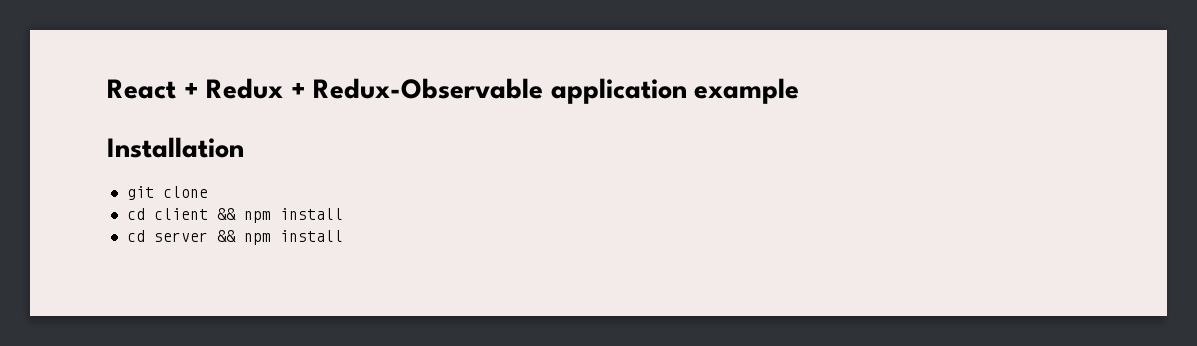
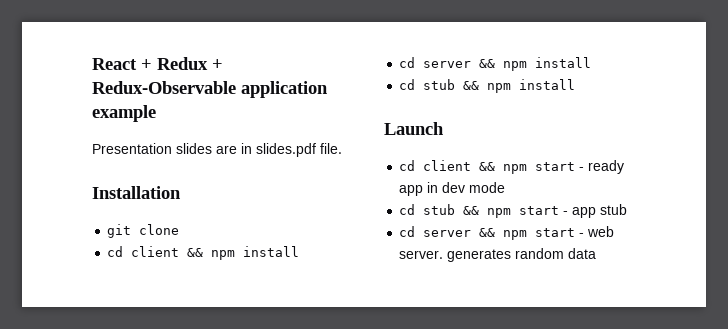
(800, 91) none -> [92,143,342,157] // Presentation slides are in slides.pdf file.
(343, 236) none -> [399,79,576,93] [384,122,444,135] [399,160,625,174] [399,182,506,196] [399,204,628,218] [399,226,615,240] [399,248,597,262] // cd stub && npm install // Launch // cd client && npm start - ready app in dev mode // cd stub && npm start - app stub // cd server && npm start - web server. generates random data

